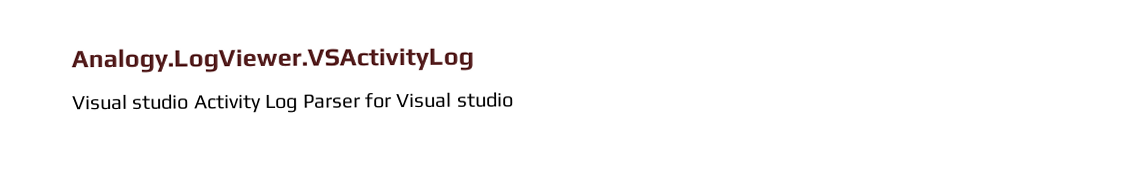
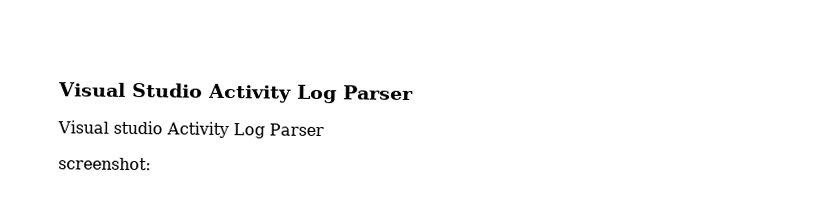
[71,46,474,74] Analogy.LogViewer.VSActivityLog -> [58,82,414,104] Visual Studio Activity Log Parser
[365,92,514,109] for Visual studio -> [58,157,151,171] // screenshot:

